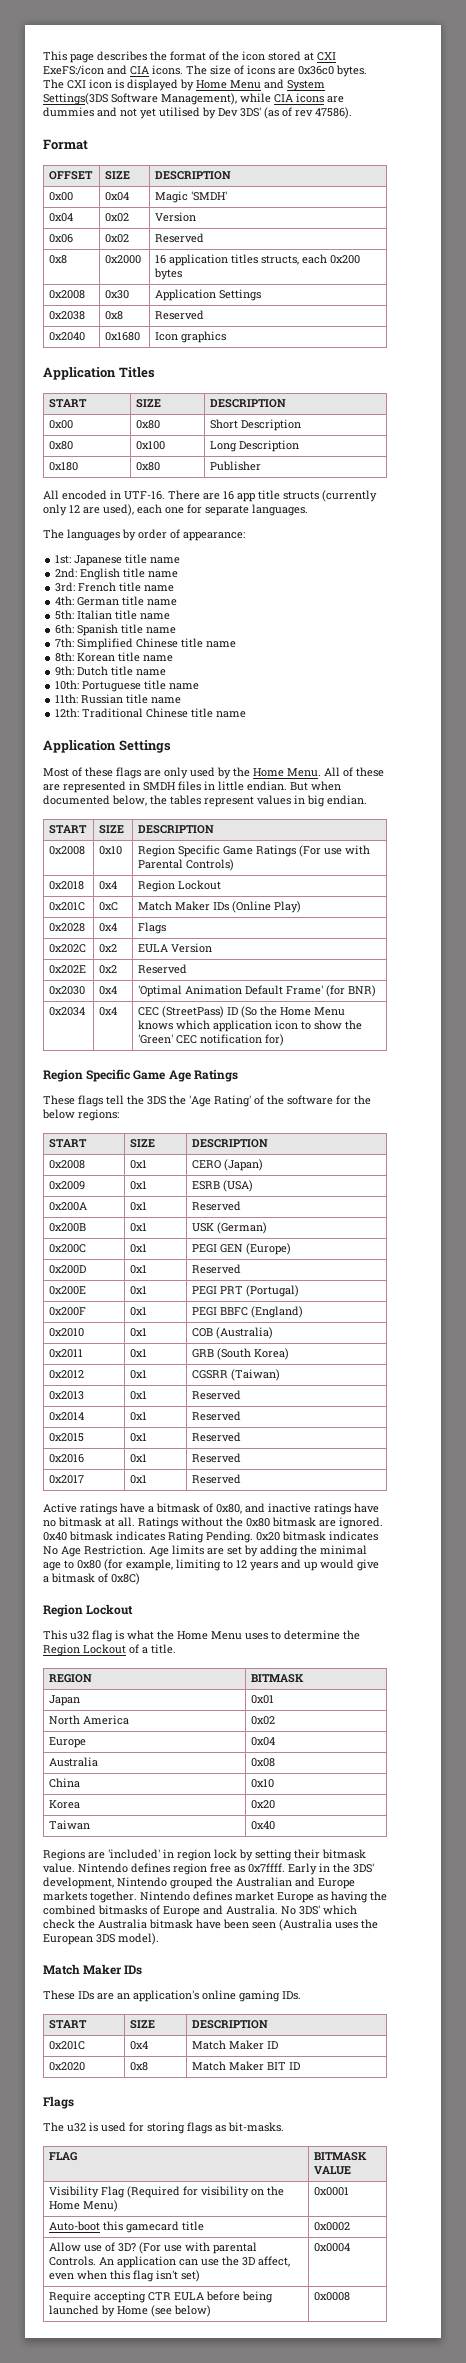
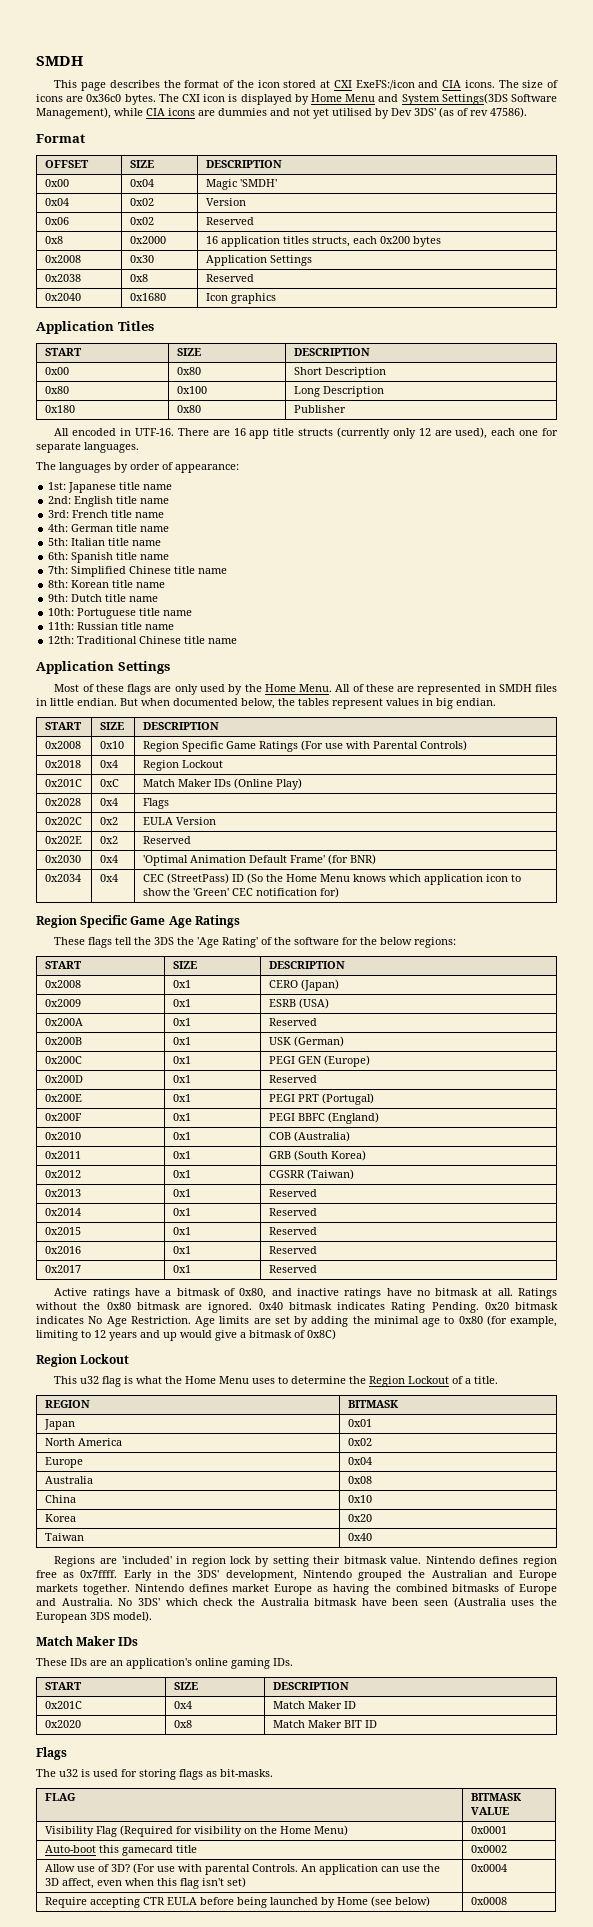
(43, 56) none -> [36,56,83,66] SMDH //

